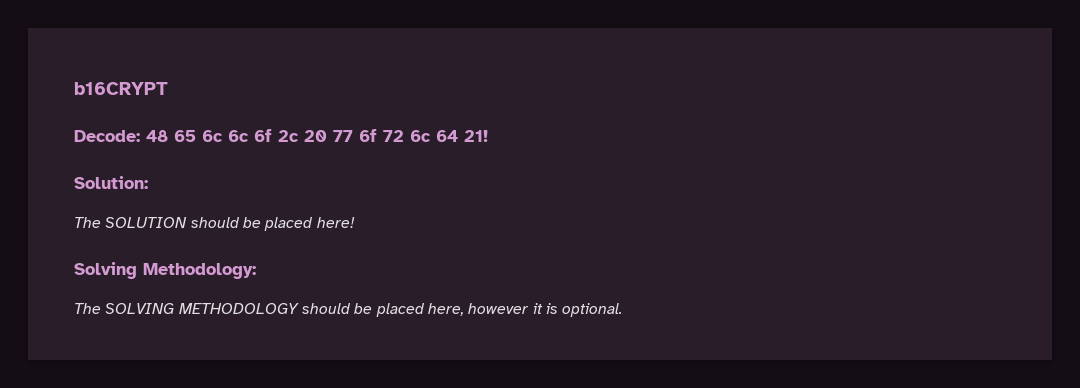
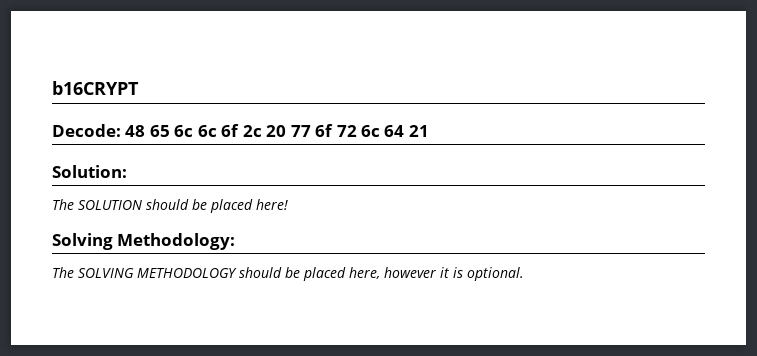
[464,130,488,142] 21! -> [408,125,429,137] 21

